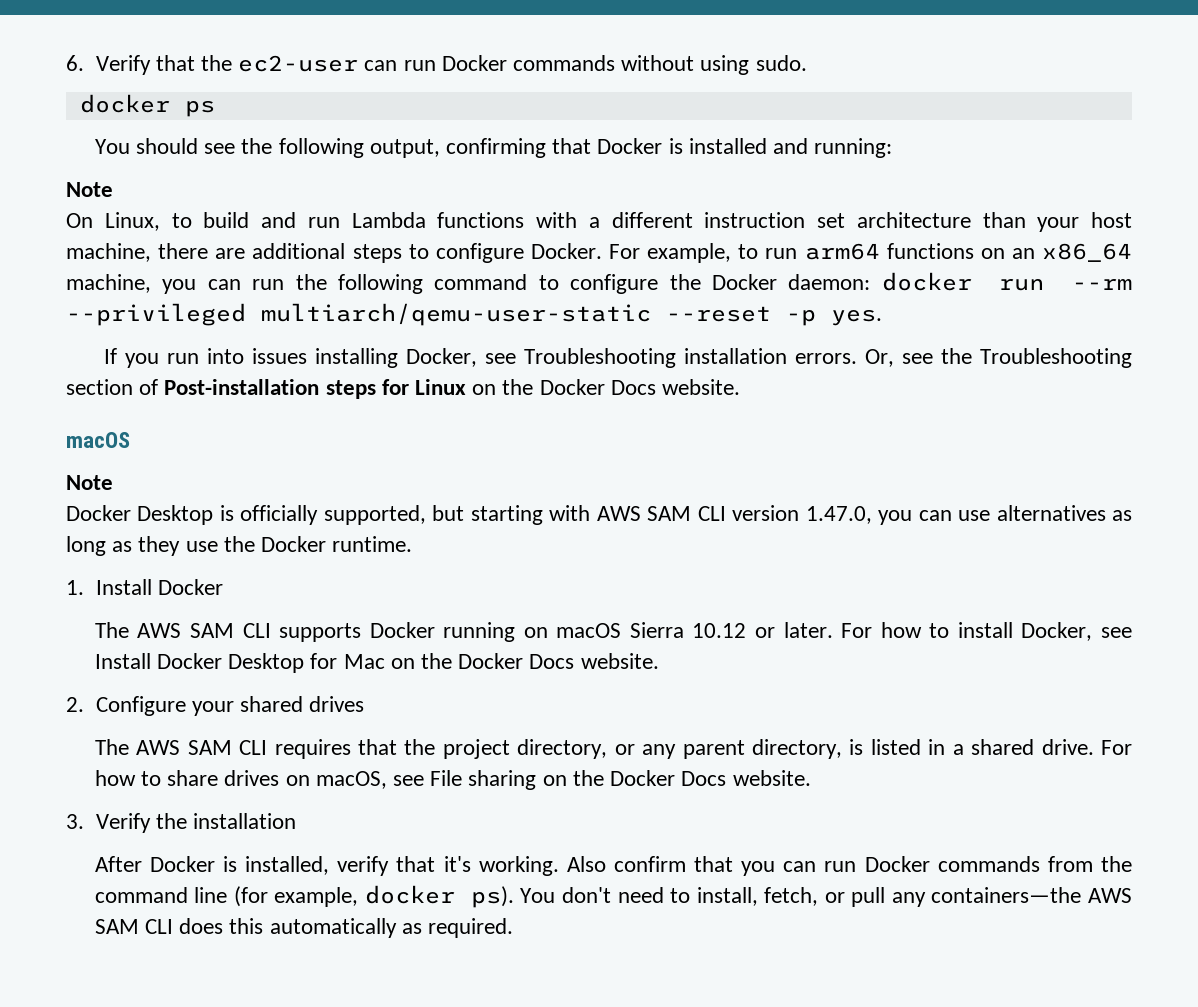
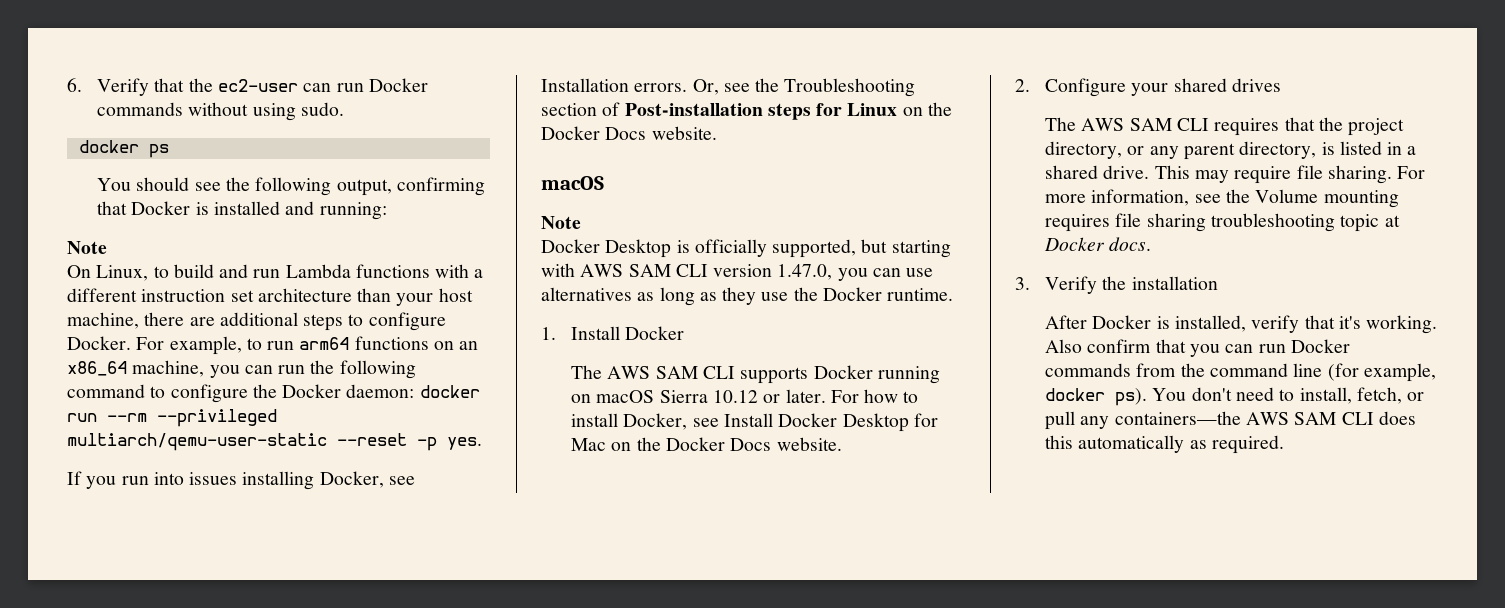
[524,348,788,368] Troubleshooting installation -> [541,78,629,92] Installation
[1100,740,1132,755] [94,770,811,790] For how to share drives on macOS, see File sharing on the Docker Docs website. -> [1154,165,1426,184] [1045,189,1399,208] [1045,213,1400,232] [1044,237,1152,251] This may require file sharing. For more information, see the Volume mounting requires file sharing troubleshooting topic at Docker docs.

